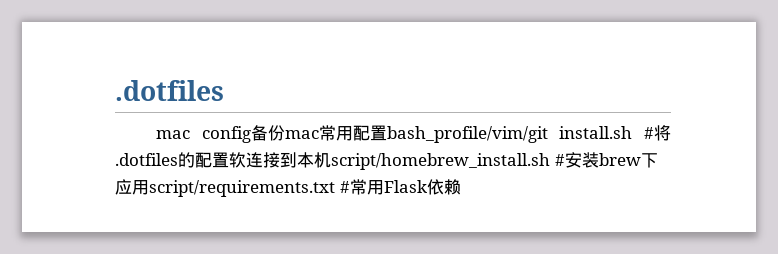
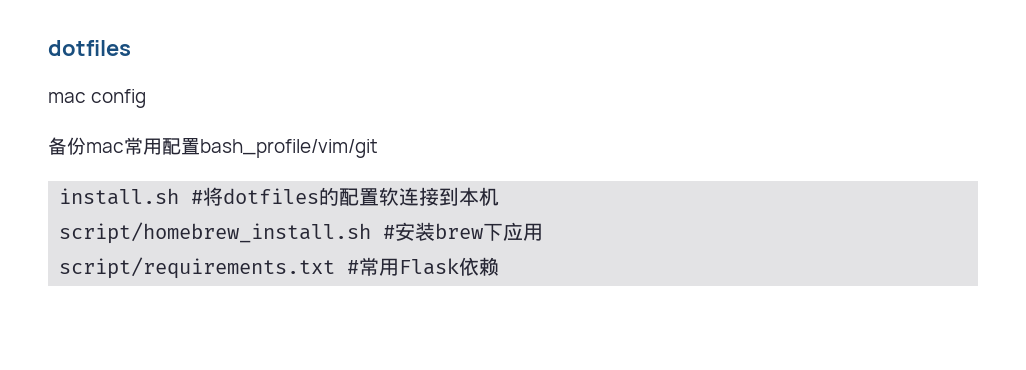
[115,80,224,101] .dotfiles -> [48,40,131,56] dotfiles
(251, 134) none -> (147, 98) //
(548, 134) none -> (378, 148) //
[115,153,178,166] .dotfiles -> [223,188,320,204] dotfiles
(331, 160) none -> (500, 196) //
(149, 187) none -> (544, 232) //

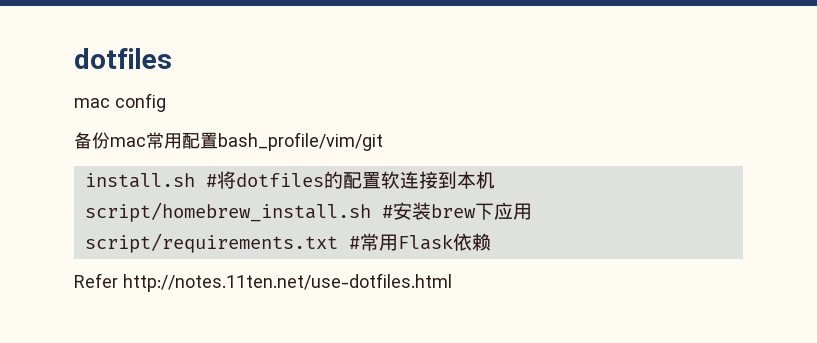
(500, 266) none -> [74,273,452,292] // Refer http://notes.11ten.net/use-dotfiles.html

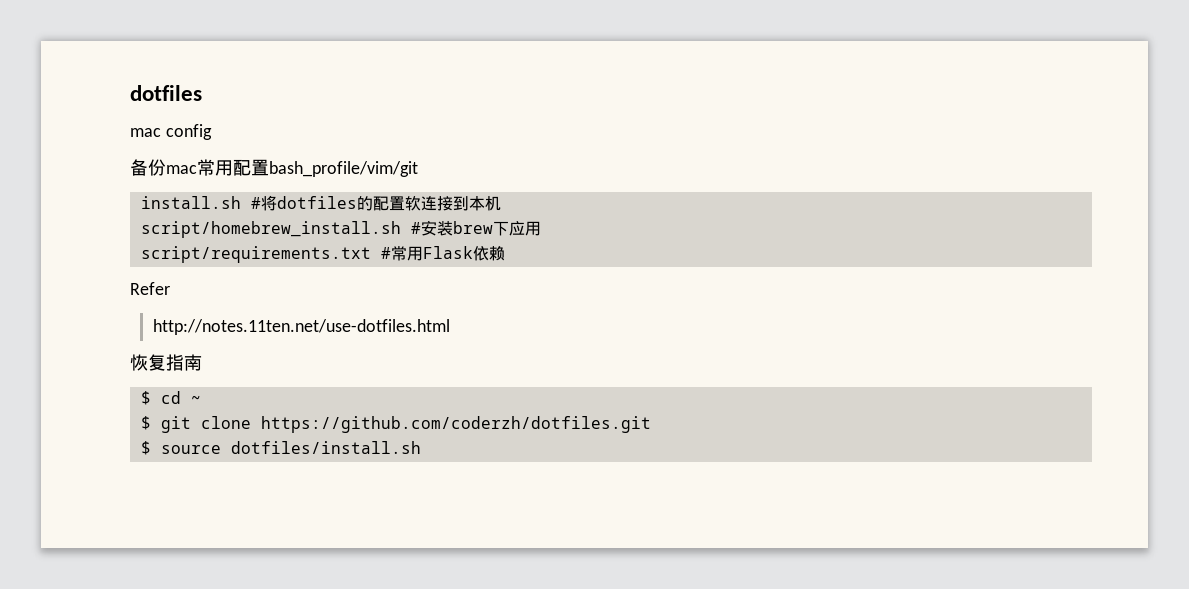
(118, 280) none -> (170, 288) //
(452, 282) none -> [130,354,202,371] [140,391,201,405] [140,416,651,433] [140,441,421,455] // 恢复指南 // $ cd ~ // $ git clone https://github.com/coderzh/dotfiles.git // $ source dotfiles/install.sh

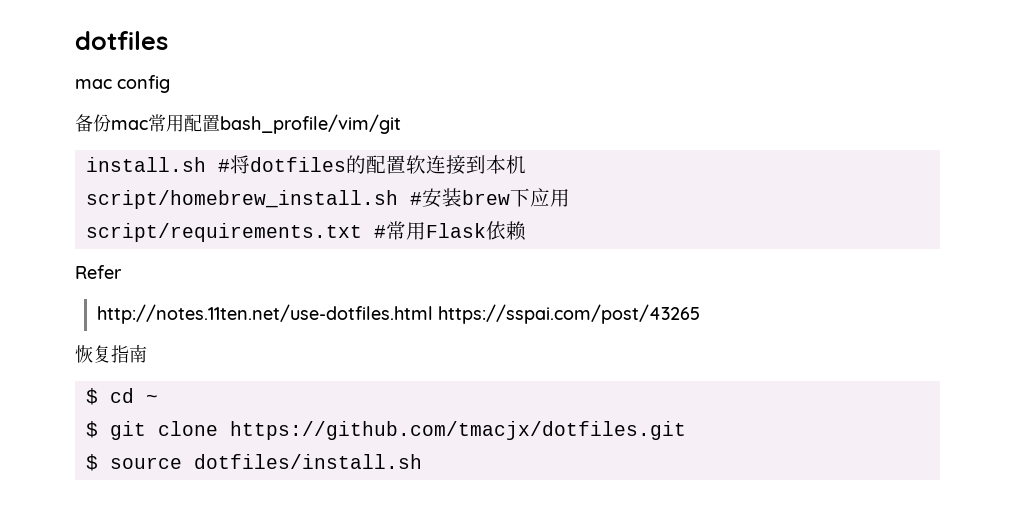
(450, 327) none -> [437,304,700,324] https://sspai.com/post/43265
[260,416,651,433] https://github.com/coderzh/dotfiles.git -> [229,421,686,440] https://github.com/tmacjx/dotfiles.git

